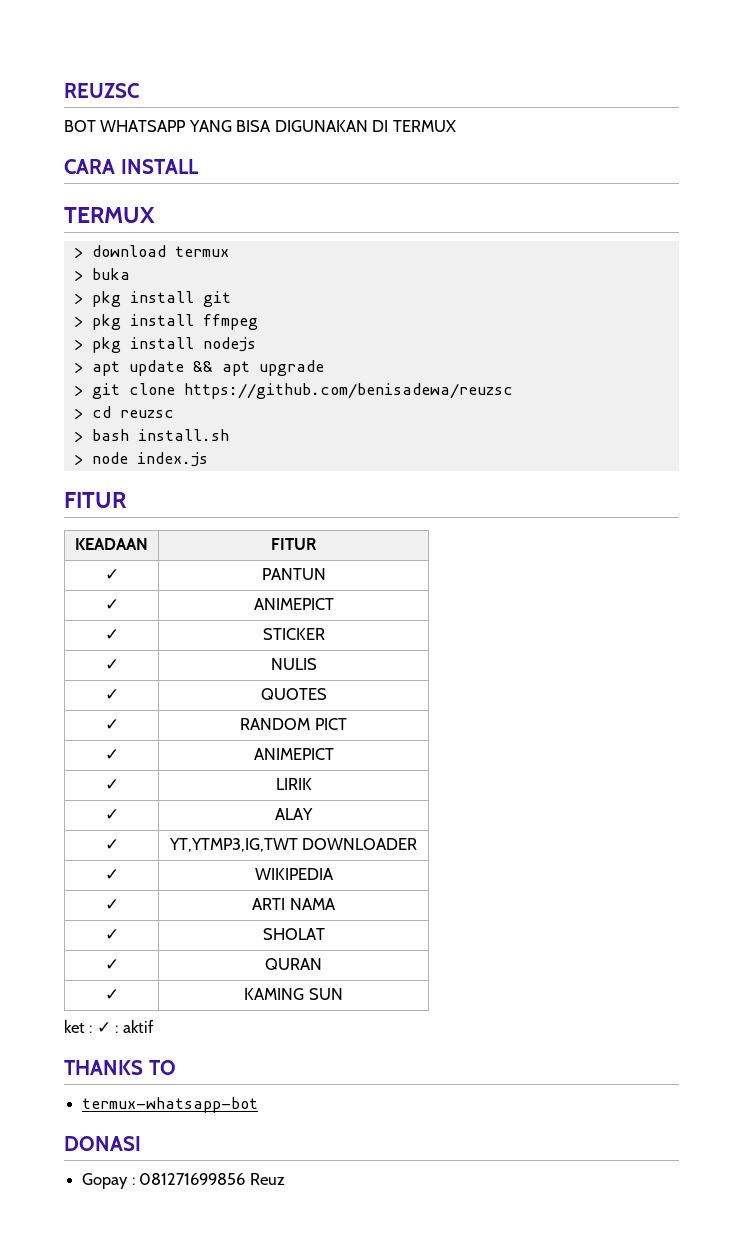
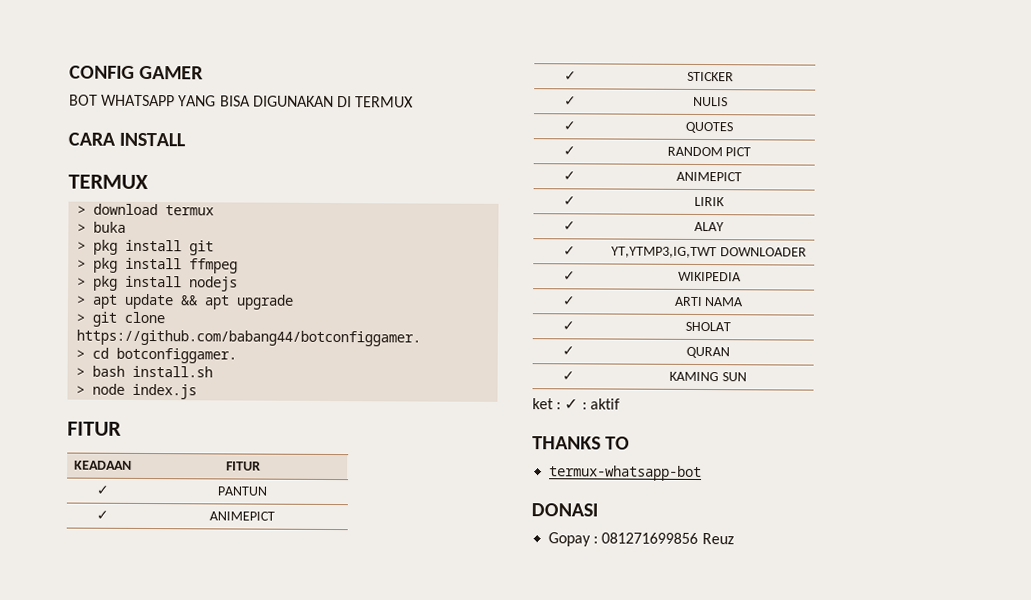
[64,83,139,98] REUZSC -> [69,65,205,80] CONFIG GAMER
[183,383,513,399] https://github.com/benisadewa/reuzsc -> [76,329,422,347] https://github.com/babang44/botconfiggamer.
[119,410,174,418] reuzsc -> [116,347,238,364] botconfiggamer.

